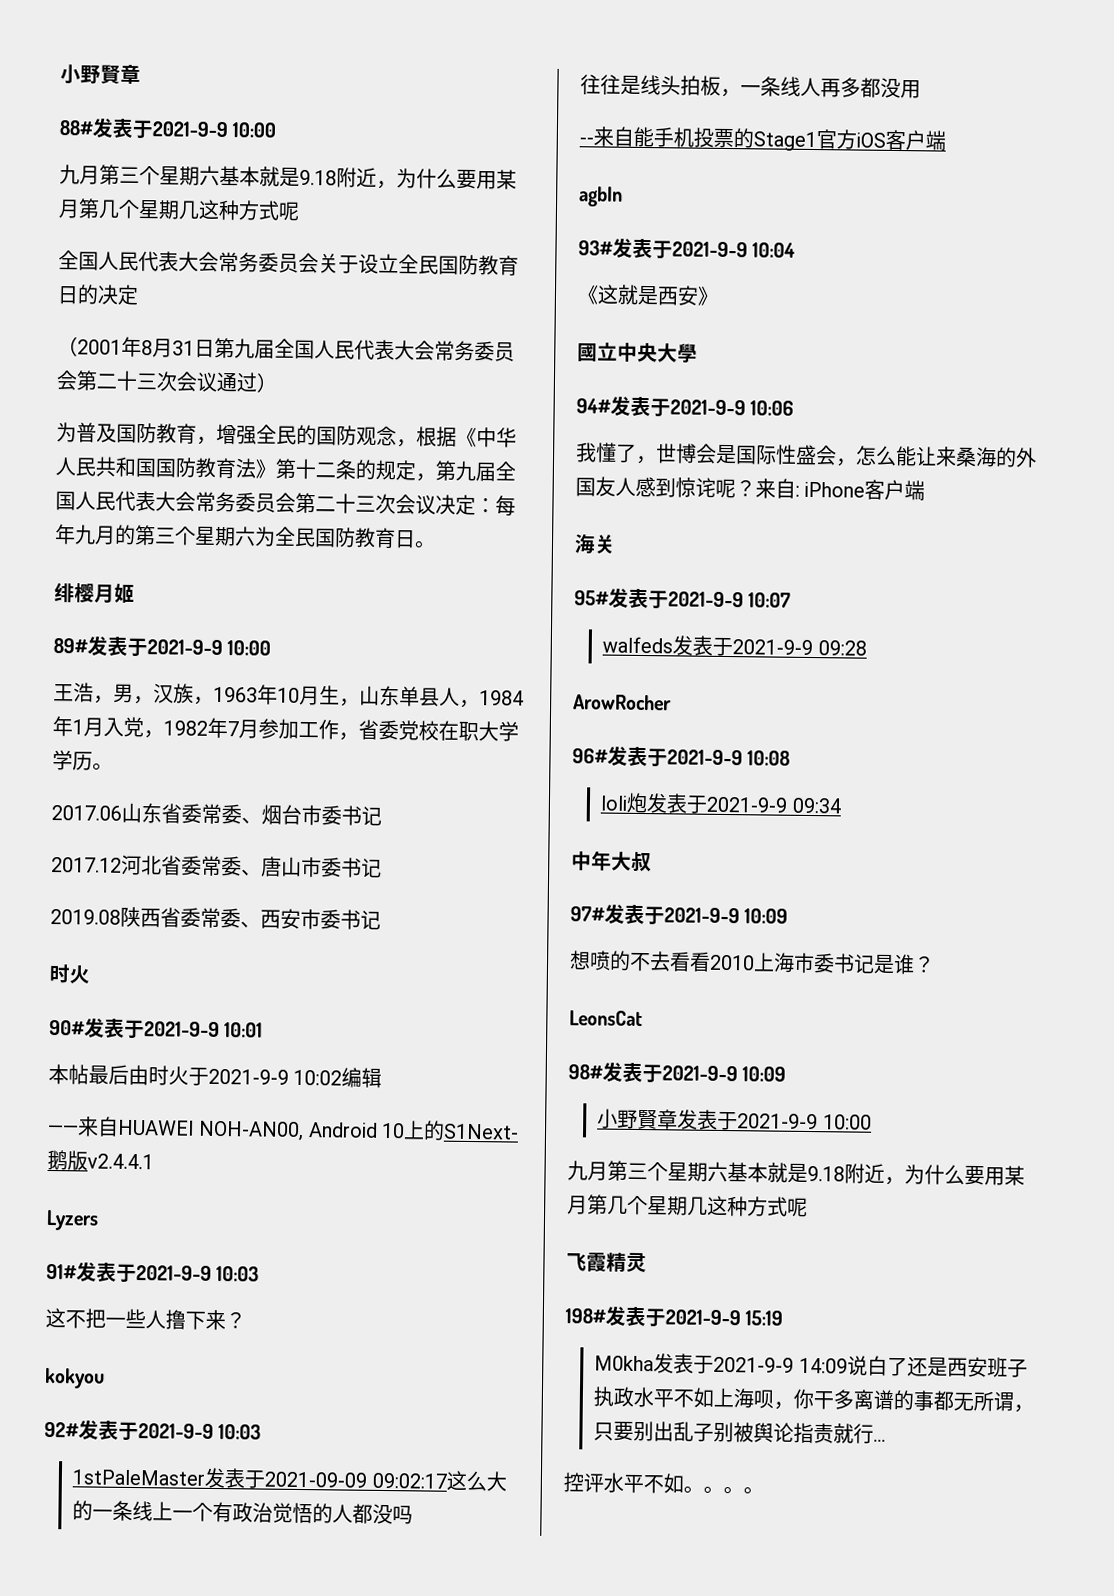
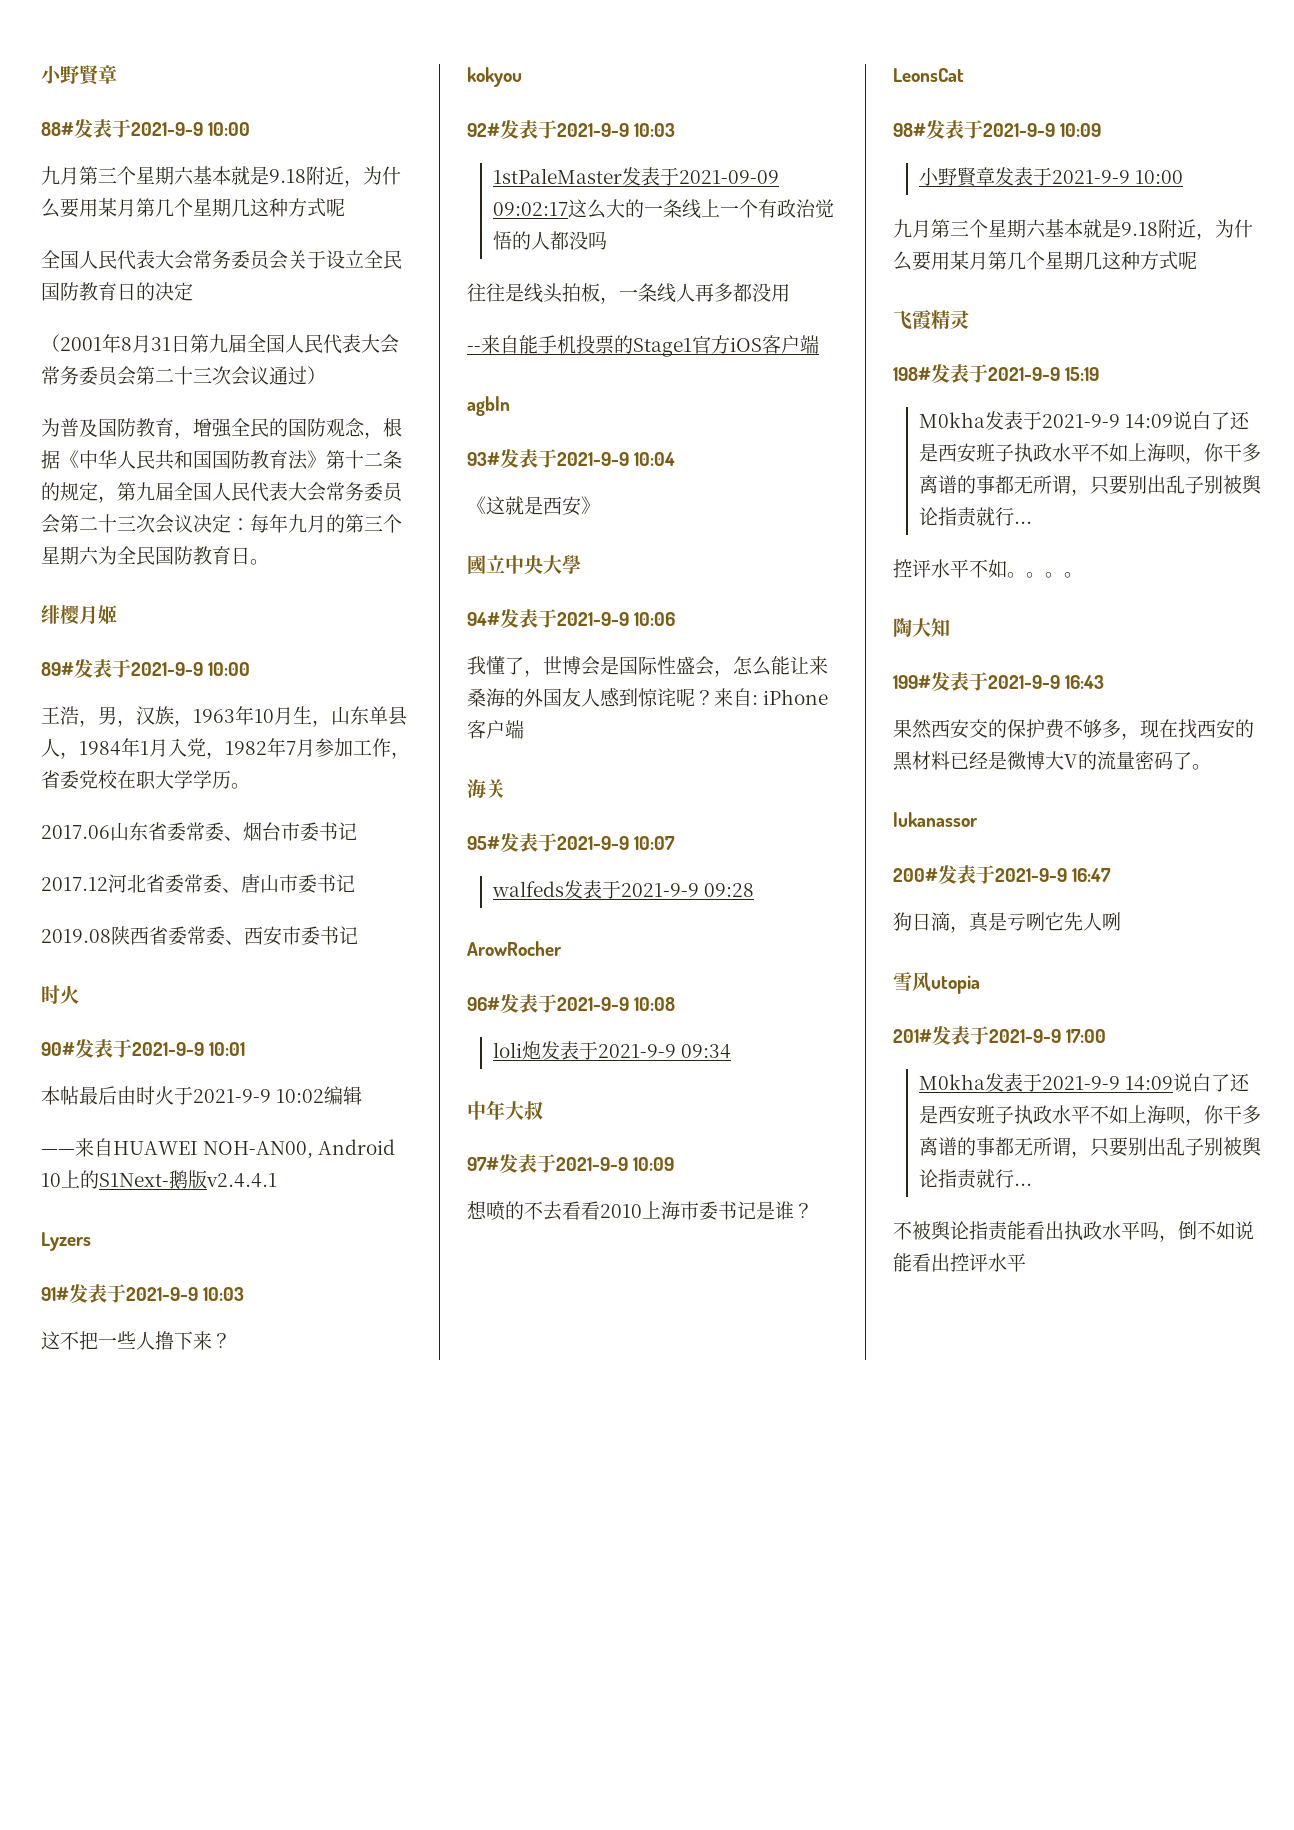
(764, 1490) none -> [893,618,950,637] [893,672,1105,691] [893,719,1254,740] [893,751,1211,771] [893,812,978,827] [893,865,1112,884] [893,912,1121,933] [893,971,980,994] [893,1026,1107,1045] [918,1073,1250,1092] [918,1105,1261,1126] [918,1137,1261,1158] [918,1169,1032,1189] [893,1221,1254,1242] [893,1253,1026,1272] // 陶大知 // 199#发表于2021-9-9 16:43 // 果然西安交的保护费不够多，现在找西安的黑材料已经是微博大V的流量密码了。 // lukanassor // 200#发表于2021-9-9 16:47 // 狗日滴，真是亏咧它先人咧 // 雪风utopia // 201#发表于2021-9-9 17:00 // M0kha发表于2021-9-9 14:09说白了还是西安班子执政水平不如上海呗，你干多离谱的事都无所谓，只要别出乱子别被舆论指责就行... // 不被舆论指责能看出执政水平吗，倒不如说能看出控评水平

